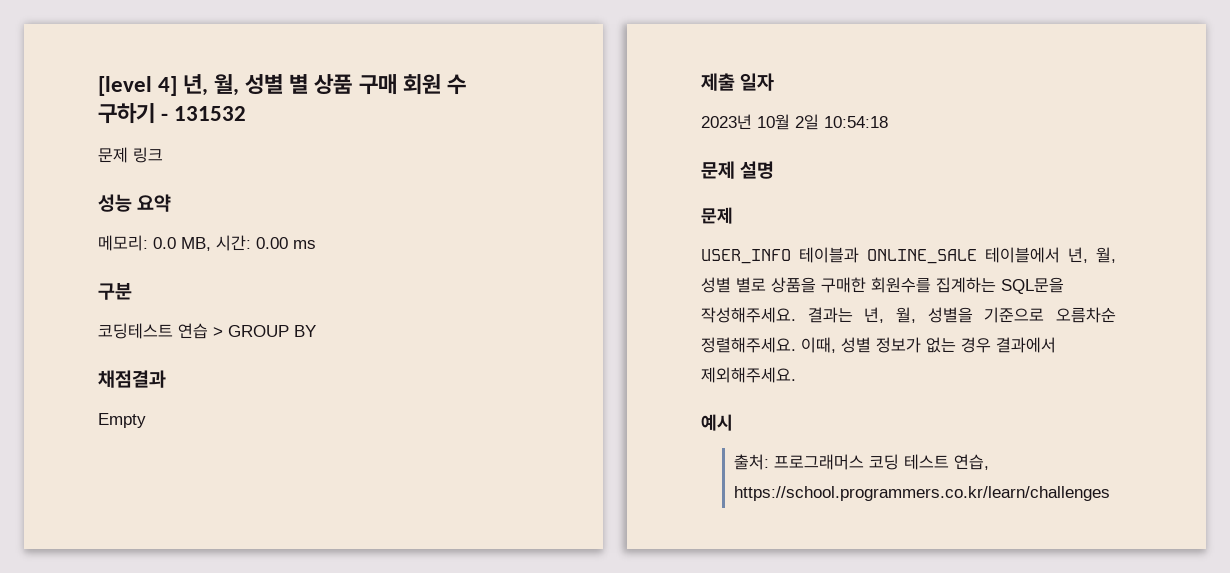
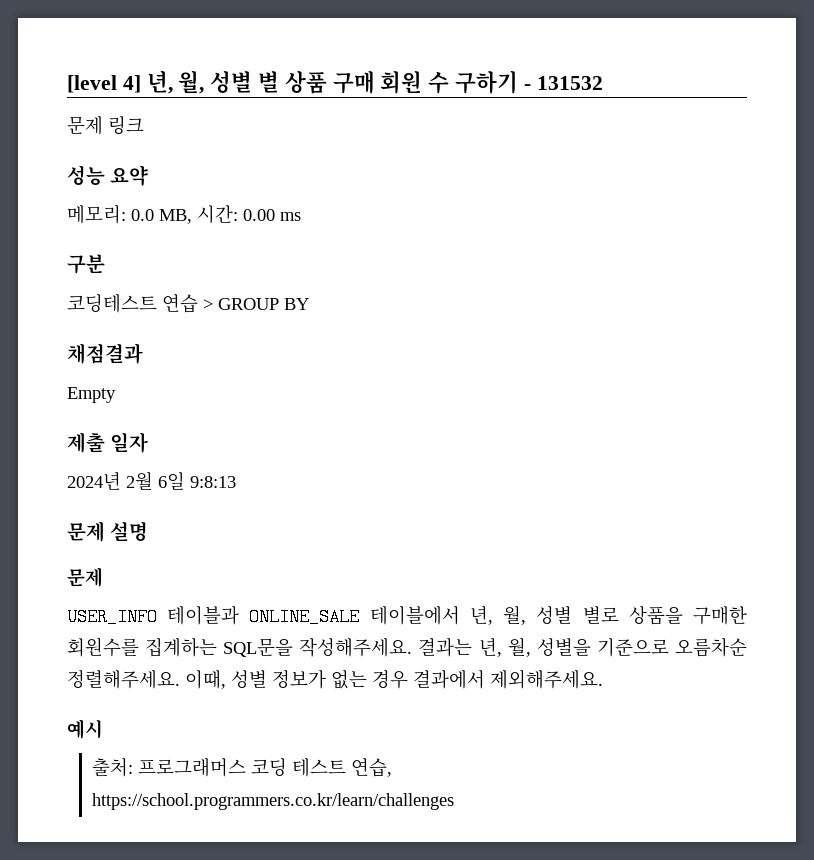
[701,114,888,130] 2023년 10월 2일 10:54:18 -> [67,471,236,490] 2024년 2월 6일 9:8:13

